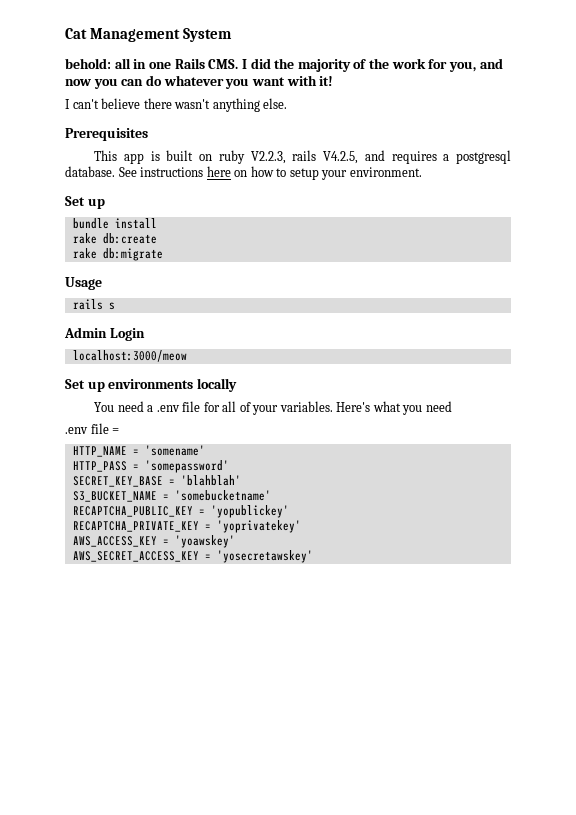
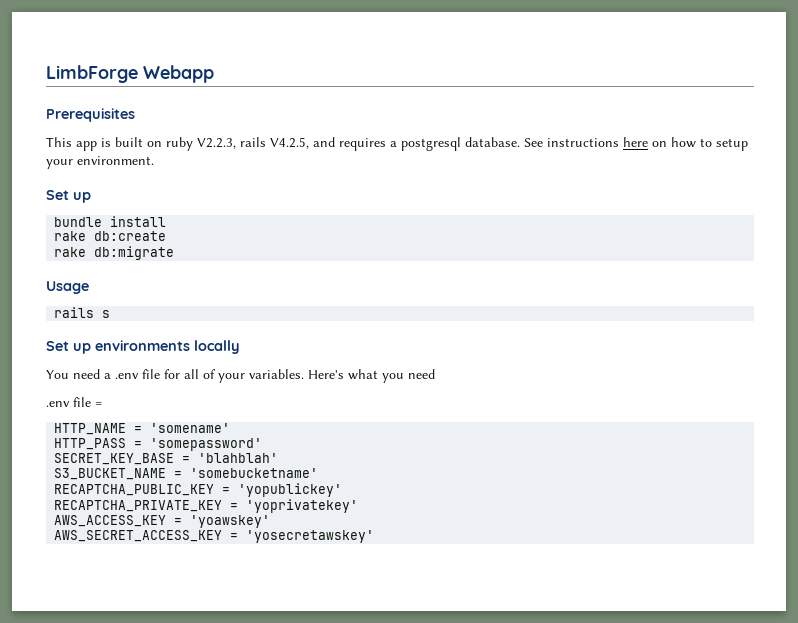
[65,28,233,42] [65,58,503,72] [65,75,334,89] [65,98,288,112] Cat Management System // behold: all in one Rails CMS. I did the majority of the work for you, and now you can do whatever you want with it! // I can't believe there wasn't anything else. -> [46,65,214,83] LimbForge Webapp
[64,327,145,341] [72,350,187,362] // Admin Login // localhost:3000/meow -> (111, 314) none

